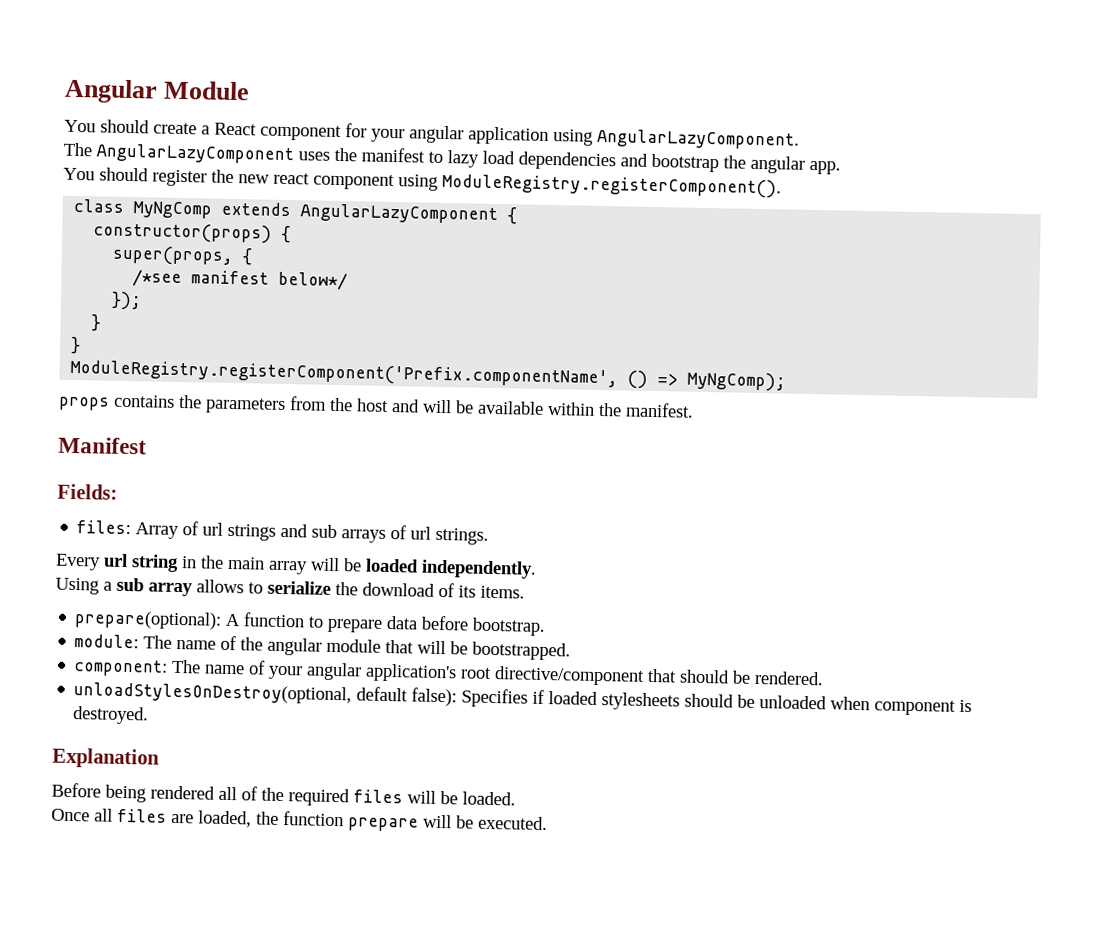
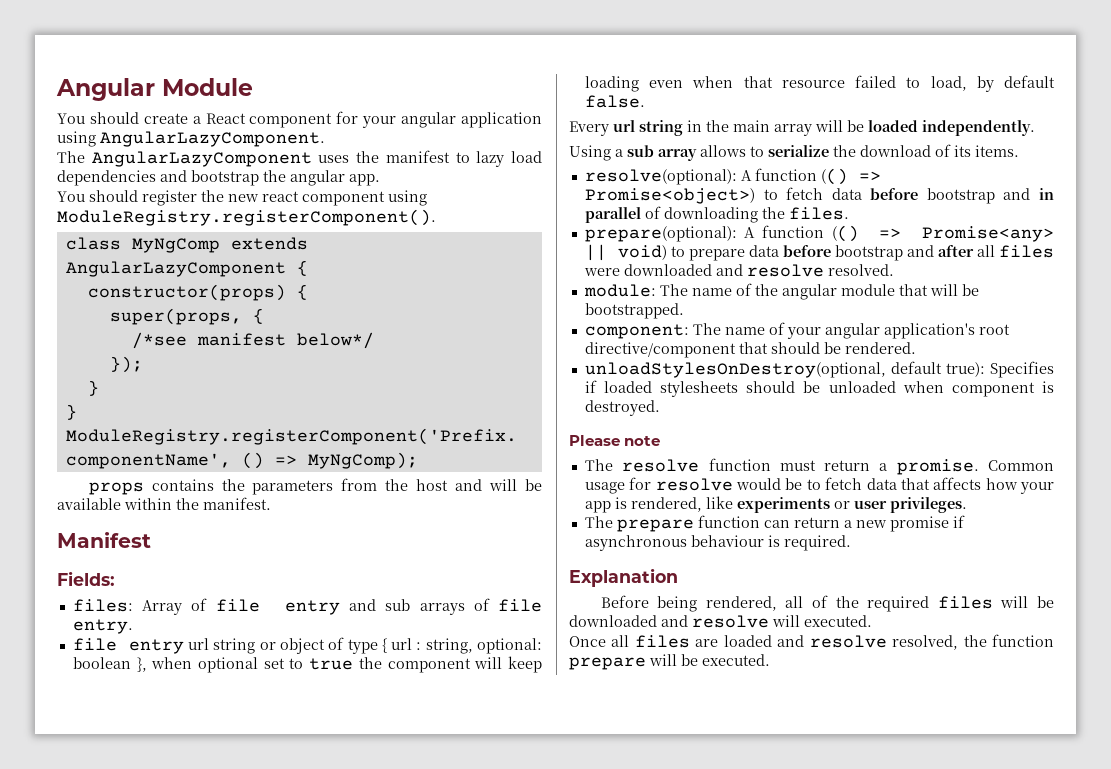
[202,522,277,541] url strings -> [215,599,340,615] file entry
[410,526,490,545] url strings. -> [498,599,543,612] [72,619,133,634] [72,637,542,654] [72,656,542,673] [584,75,1055,92] [584,95,645,108] file entry. // file entry url string or object of type { url : string, optional: boolean }, when optional set to true the component will keep loading even when that resource failed to load, by default false.
[74,610,547,637] prepare(optional): A function to prepare data before bootstrap. -> [584,168,881,185] [584,187,1054,204] [584,206,849,223] [584,225,1054,242] [584,244,1054,261] [583,264,894,277] resolve(optional): A function (() => Promise<object>) to fetch data before bootstrap and in parallel of downloading the files. // prepare(optional): A function (() => Promise<any> || void) to prepare data before bootstrap and after all files were downloaded and resolve resolved.
[411,687,458,707] false): -> [945,362,985,377] true):
(150, 715) none -> [569,435,661,446] [584,458,1054,475] [584,477,1054,494] [584,496,967,513] [584,515,965,532] [584,535,851,551] // Please note // The resolve function must return a promise. Common usage for resolve would be to fetch data that affects how your app is rendered, like experiments or user privileges. // The prepare function can return a new promise if asynchronous behaviour is required.
[150,785,215,800] rendered -> [705,596,777,611] rendered,
[462,791,516,806] loaded. -> [569,615,872,628] downloaded and resolve will executed.
[198,810,252,828] loaded, -> [723,635,959,650] loaded and resolve resolved,

